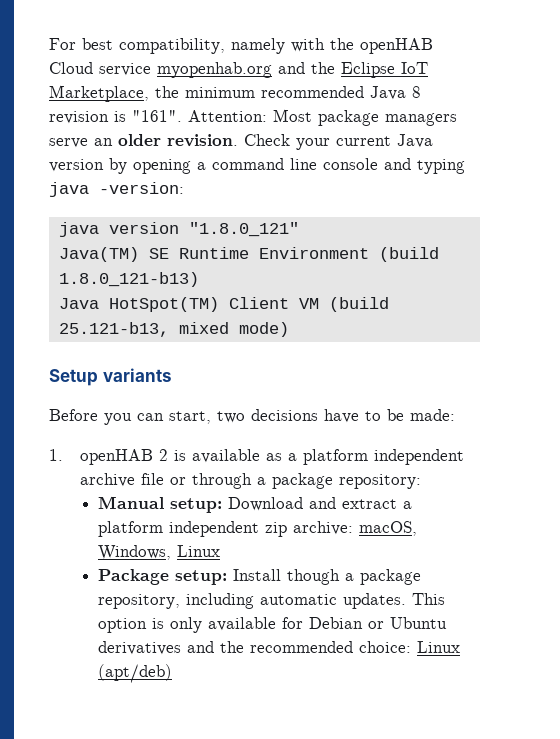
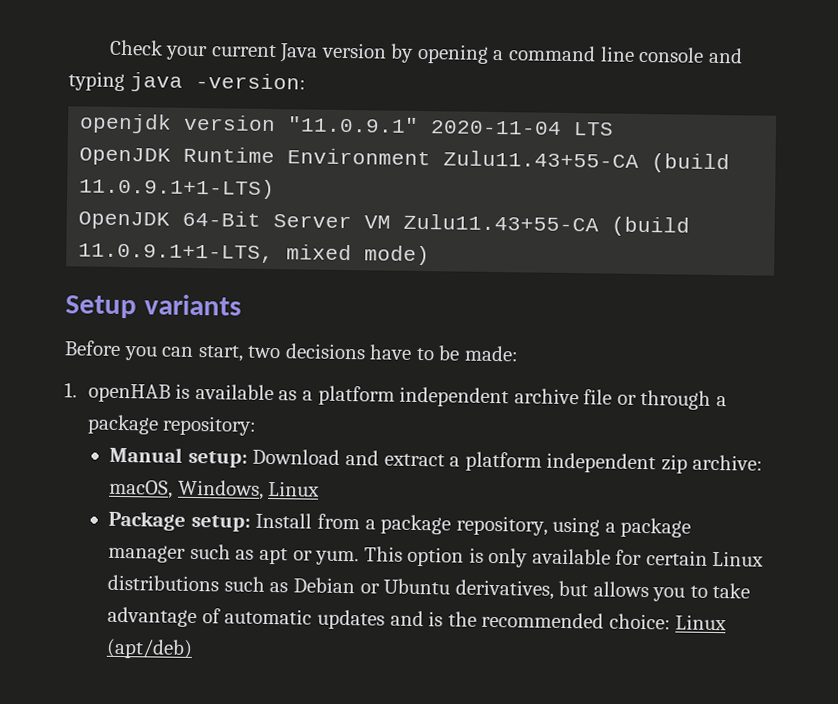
[49,38,433,54] [49,62,428,78] [49,85,421,102] [49,109,457,126] [49,134,238,148] For best compatibility, namely with the openHAB Cloud service myopenhab.org and the Eclipse IoT Marketplace, the minimum recommended Java 8 revision is "161". Attention: Most package managers serve an older revision. -> (108, 47) none
[58,222,299,237] [58,247,439,262] [58,272,199,287] [58,297,389,312] [58,322,169,337] java version "1.8.0_121" // Java(TM) SE Runtime Environment (build 1.8.0_121-b13) // Java HotSpot(TM) Client VM (build 25.121-b13, -> [79,113,615,136] [79,146,731,174] [79,177,276,200] [78,210,691,237] [78,243,275,264] openjdk version "11.0.9.1" 2020-11-04 LTS // OpenJDK Runtime Environment Zulu11.43+55-CA (build 11.0.9.1+1-LTS) // OpenJDK 64-Bit Server VM Zulu11.43+55-CA (build 11.0.9.1+1-LTS,
[158,449,168,461] 2 -> (171, 393) none
[286,569,340,585] though -> [316,513,360,530] from
[185,593,406,609] including automatic updates. -> [552,516,692,538] [108,543,360,566] using a package manager such as apt or yum.
[308,617,447,629] [97,641,214,655] Debian or Ubuntu derivatives and -> [645,550,765,567] [107,574,751,602] [107,606,444,630] certain Linux distributions such as Debian or Ubuntu derivatives, but allows you to take advantage of automatic updates and is

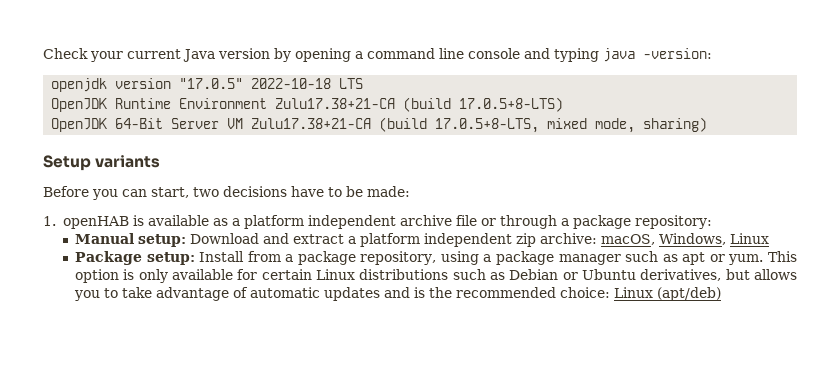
[287,116,563,135] "11.0.9.1" 2020-11-04 -> [179,78,332,89] "17.0.5" 2022-10-18
[443,150,731,174] [79,177,276,200] Zulu11.43+55-CA (build 11.0.9.1+1-LTS) -> [275,97,564,112] Zulu17.38+21-CA (build 17.0.5+8-LTS)
[403,213,691,237] [78,243,431,266] Zulu11.43+55-CA (build 11.0.9.1+1-LTS, mixed mode) -> [251,117,708,133] Zulu17.38+21-CA (build 17.0.5+8-LTS, mixed mode, sharing)

